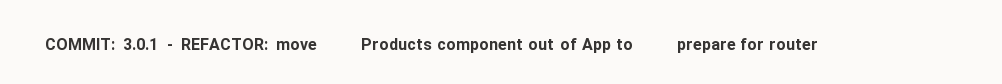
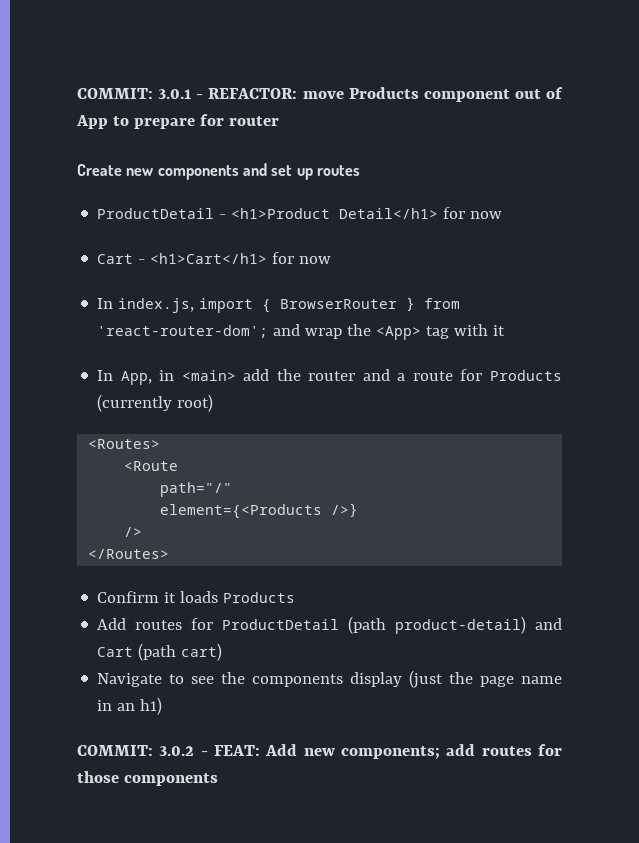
(818, 44) none -> [77,163,360,180] [97,207,503,219] [97,252,332,264] [97,297,461,313] [97,324,506,340] [97,369,562,385] [97,394,214,412] [88,439,161,449] [124,461,179,471] [160,482,233,497] [160,503,359,519] [124,527,143,537] [88,549,170,559] [97,591,296,603] [97,616,562,634] [97,643,223,661] [97,670,562,688] [97,697,163,715] [77,744,562,759] [77,771,218,786] // Create new components and set up routes // ProductDetail - <h1>Product Detail</h1> for now // Cart - <h1>Cart</h1> for now // In index.js, import { BrowserRouter } from 'react-router-dom'; and wrap the <App> tag with it // In App, in <main> add the router and a route for Products (currently root) // <Routes> // <Route // path="/" // element={<Products />} // /> // </Routes> // Confirm it loads Products // Add routes for ProductDetail (path product-detail) and Cart (path cart) // Navigate to see the components display (just the page name in an h1) // COMMIT: 3.0.2 - FEAT: Add new components; add routes for those components

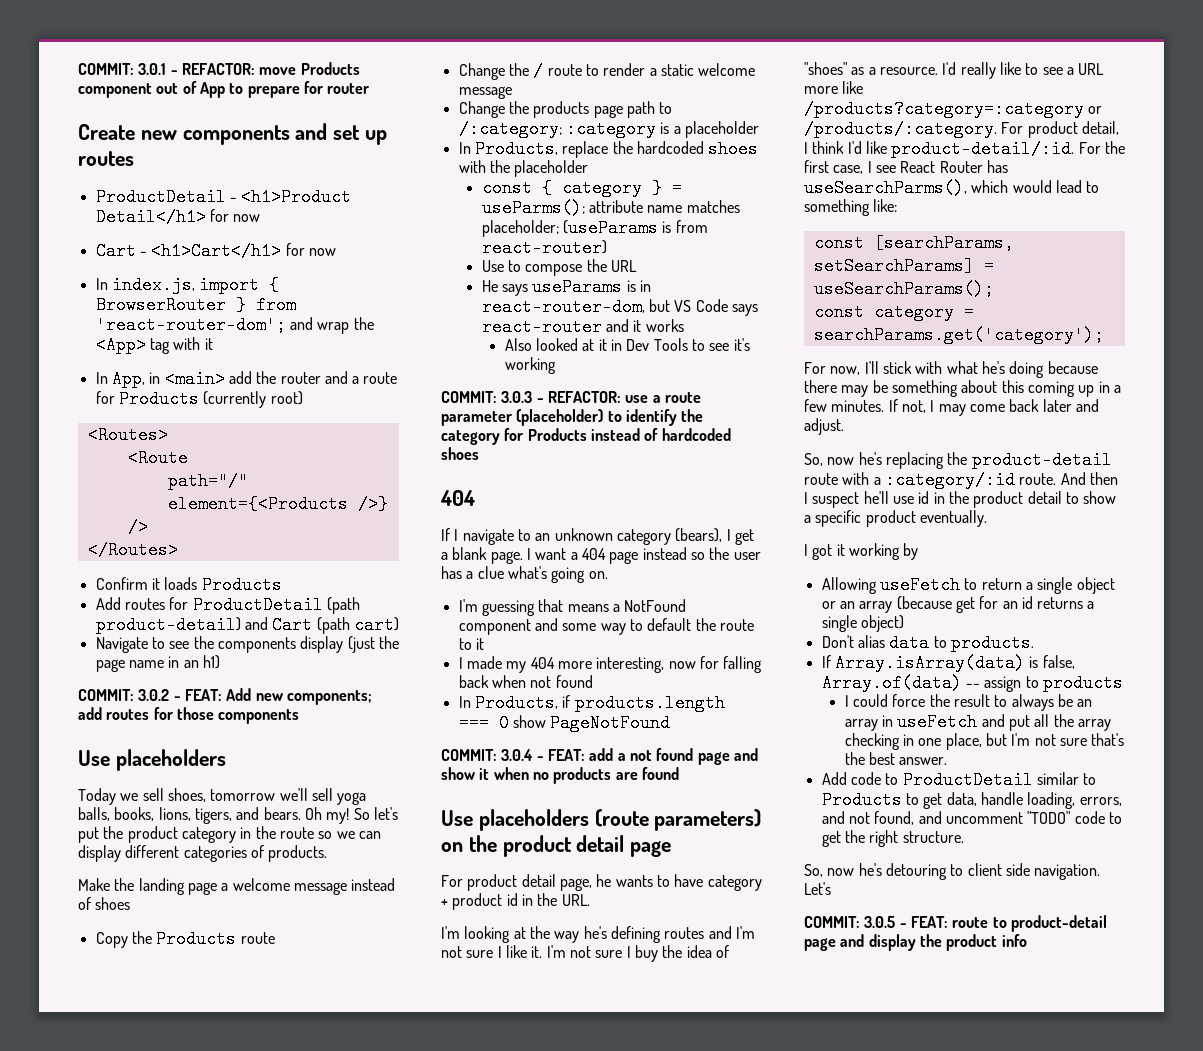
(218, 779) none -> [78,749,226,771] [78,788,367,805] [78,807,398,824] [78,826,381,843] [78,845,328,862] [78,878,396,895] [78,897,131,910] [95,930,275,948] [458,62,756,80] [458,86,512,99] [458,101,673,118] [458,120,759,138] [458,140,759,158] [458,160,589,177] [481,179,682,197] [481,199,740,217] [481,219,708,237] [481,239,607,257] [481,259,637,276] [481,278,651,296] [481,298,758,316] [481,318,684,336] [504,338,750,351] [504,357,556,374] [441,391,701,403] [441,409,704,426] [441,428,731,445] [441,447,479,460] [440,490,475,506] [441,528,754,545] [441,547,761,564] [441,566,608,583] [458,599,687,616] [458,618,754,635] [458,638,484,650] [458,656,763,673] [458,675,593,688] [458,694,725,712] [458,714,671,732] [441,748,758,765] [441,767,679,784] [441,809,762,831] [441,835,672,857] [441,874,762,891] [441,893,590,910] [441,926,755,943] [441,945,729,962] [804,62,1105,79] [804,81,864,94] [804,100,1103,118] [804,120,1119,138] [804,140,1125,158] [804,160,1008,174] [804,179,1100,197] [804,199,898,216] [813,234,1014,252] [813,257,994,275] [813,280,994,298] [813,303,974,321] [813,326,1104,344] [804,361,1098,378] [804,380,1121,397] [804,399,1099,416] [804,418,844,435] [804,451,1112,469] [804,471,1118,489] [804,491,1117,508] [804,510,987,527] [804,543,919,560] [821,576,1115,594] [821,596,1095,613] [821,615,904,632] [821,634,1034,652] [821,654,1075,672] [821,674,1123,692] [844,694,1093,711] [844,713,1111,731] [844,733,1125,750] [844,752,948,765] [821,771,1097,789] [821,791,1122,809] [821,811,1122,825] [821,830,964,847] [804,863,1101,880] [804,882,831,895] [804,915,1107,932] [804,934,1027,951] // Use placeholders // Today we sell shoes, tomorrow we'll sell yoga balls, books, lions, tigers, and bears. Oh my! So let's put the product category in the route so we can display different categories of products. // Make the landing page a welcome message instead of shoes // Copy the Products route // Change the / route to render a static welcome message // Change the products page path to /:category; :category is a placeholder // In Products, replace the hardcoded shoes with the placeholder // const { category } = useParms(); attribute name matches placeholder; (useParams is from react-router) // Use to compose the URL // He says useParams is in react-router-dom, but VS Code says react-router and it works // Also looked at it in Dev Tools to see it's working // COMMIT: 3.0.3 - REFACTOR: use a route parameter (placeholder) to identify the category for Products instead of hardcoded shoes // 404 // If I navigate to an unknown category (bears), I get a blank page. I want a 404 page instead so the user has a clue what's going on. // I'm guessing that means a NotFound component and some way to default the route to it // I made my 404 more interesting, now for falling back when not found // In Products, if products.length === 0 show PageNotFound // COMMIT: 3.0.4 - FEAT: add a not found page and show it when no products are found // Use placeholders (route parameters) on the product detail page // For product detail page, he wants to have category + product id in the URL. // I'm looking at the way he's defining routes and I'm not sure I like it. I'm not sure I buy the idea of "shoes" as a resource. I'd really like to see a URL more like /products?category=:category or /products/:category. For product detail, I think I'd like product-detail/:id. For the first case, I see React Router has useSearchParms(), which would lead to something like: // const [searchParams, setSearchParams] = useSearchParams(); // const category = searchParams.get('category'); // For now, I'll stick with what he's doing because there may be something about this coming up in a few minutes. If not, I may come back later and adjust. // So, now he's replacing the product-detail route with a :category/:id route. And then I suspect he'll use id in the product detail to show a specific product eventually. // I got it working by // Allowing useFetch to return a single object or an array (because get for an id returns a single object) // Don't alias data to products. // If Array.isArray(data) is false, Array.of(data) -- assign to products // I could force the result to always be an array in useFetch and put all the array checking in one place, but I'm not sure that's the best answer. // Add code to ProductDetail similar to Products to get data, handle loading, errors, and not found, and uncomment "TODO" code to get the right structure. // So, now he's detouring to client side navigation. Let's // COMMIT: 3.0.5 - FEAT: route to product-detail page and display the product info

